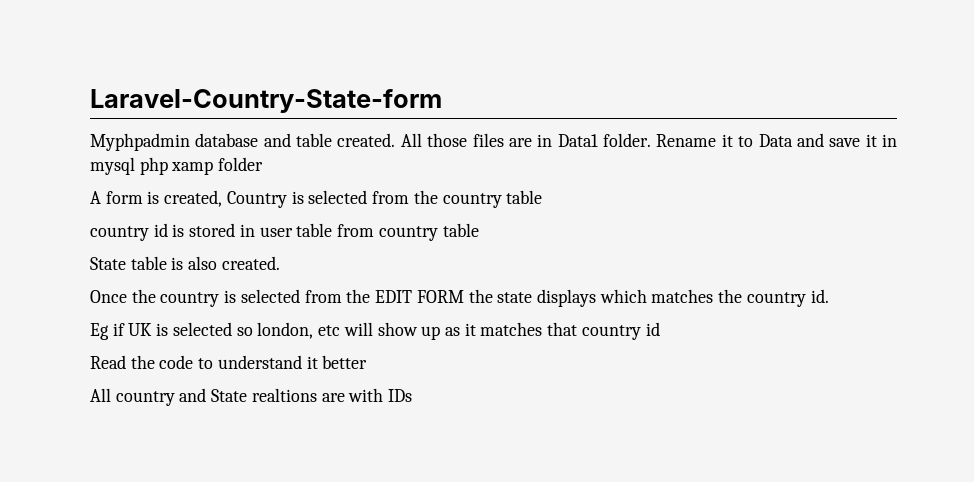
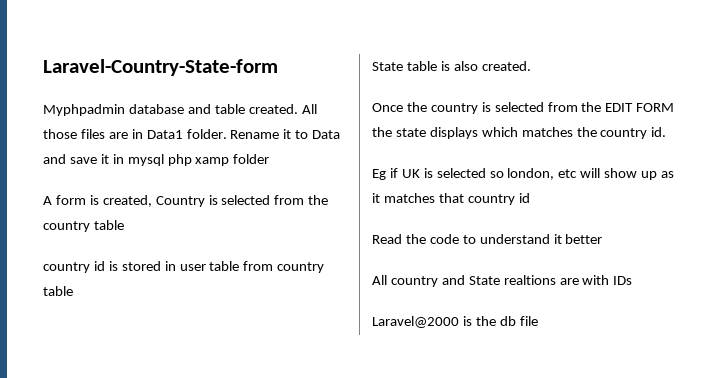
(413, 395) none -> [372,316,538,328] // Laravel@2000 is the db file

